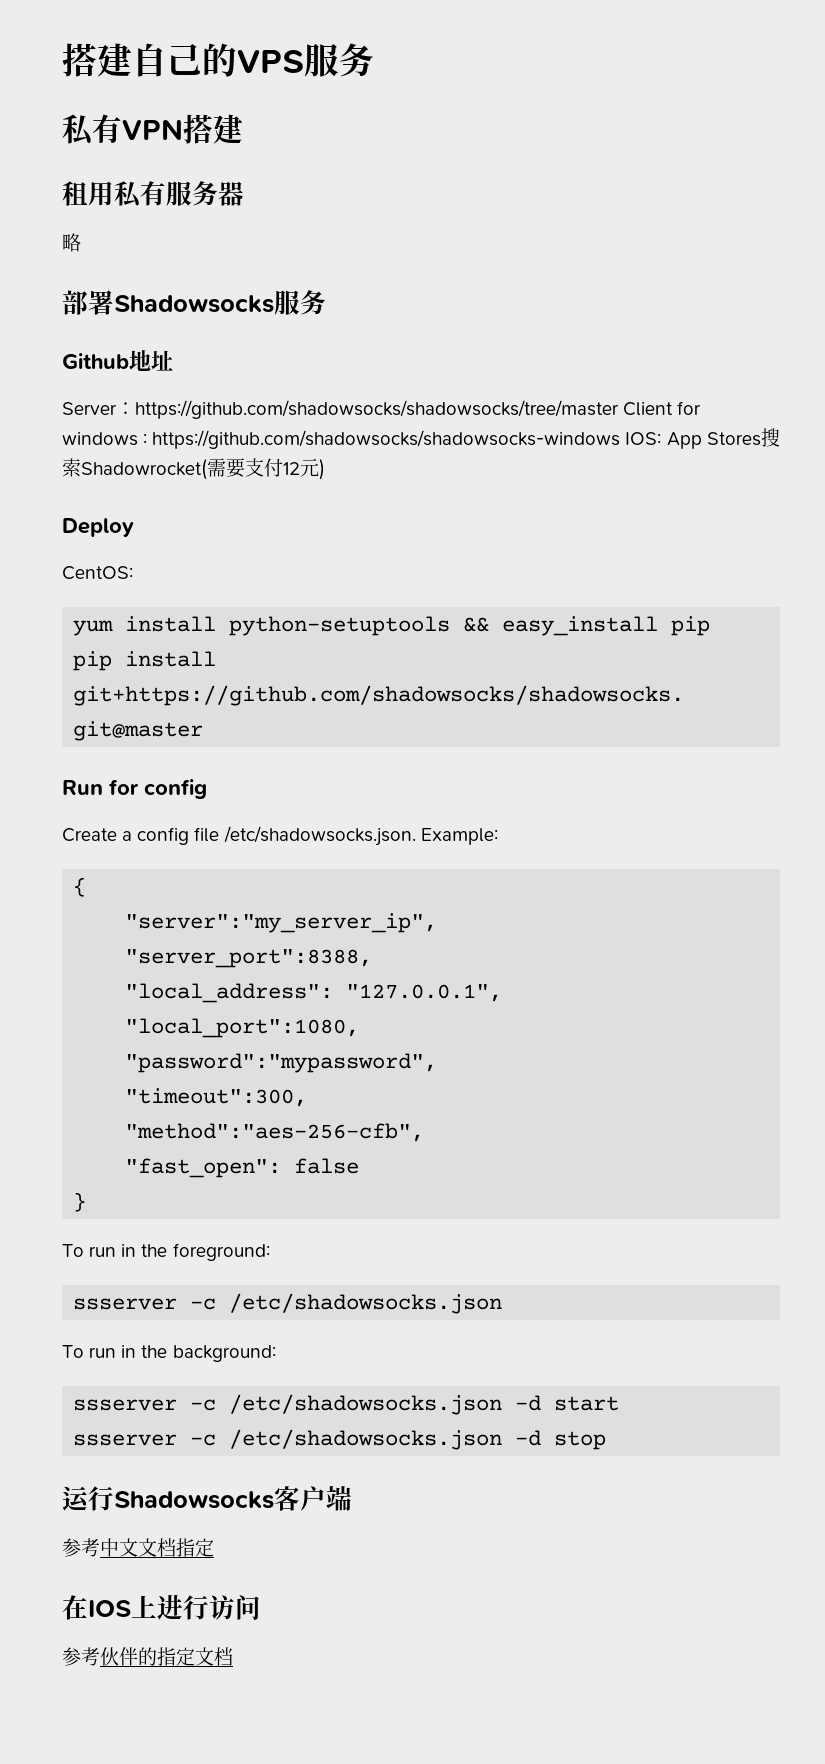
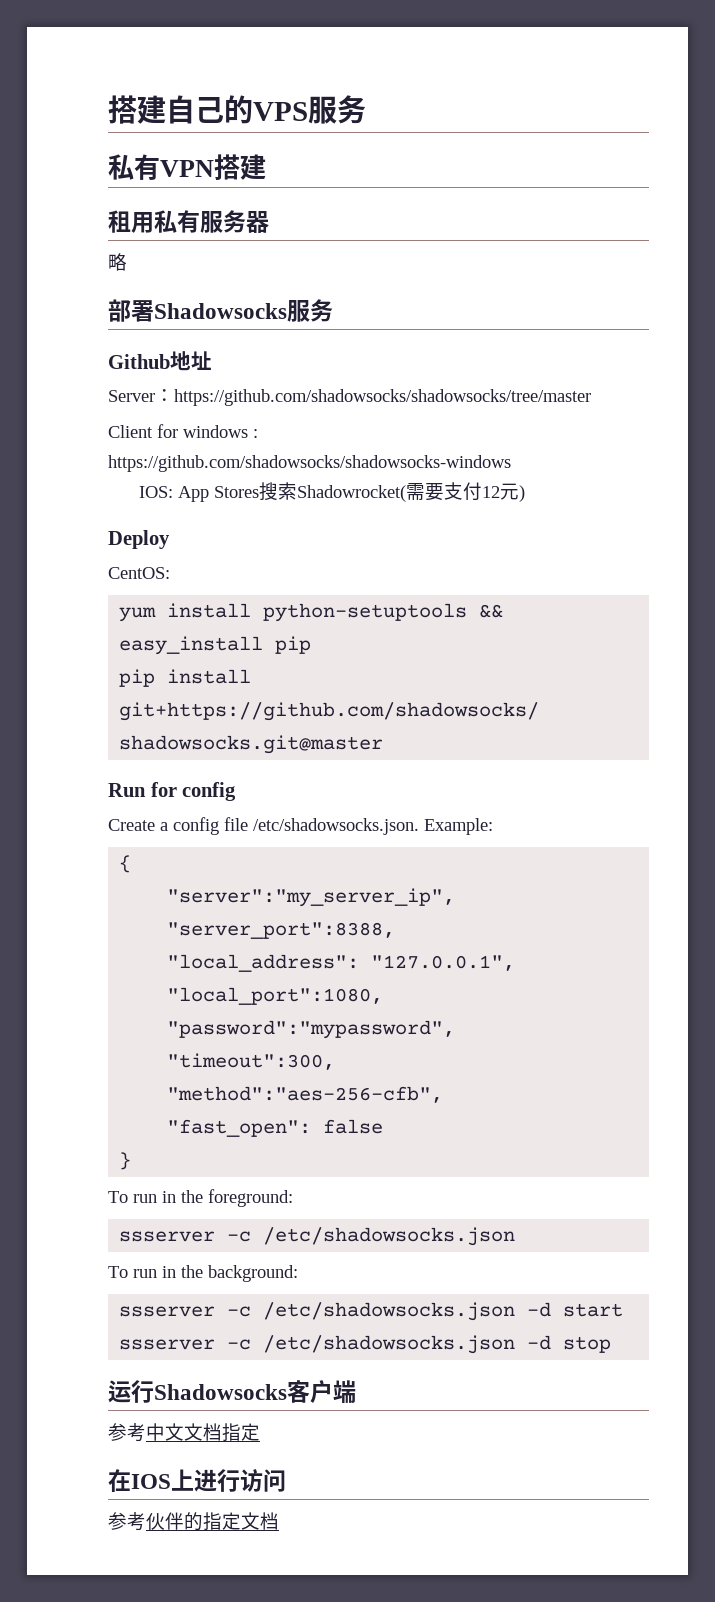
(619, 409) none -> (591, 397) //
(621, 439) none -> (511, 463) //

